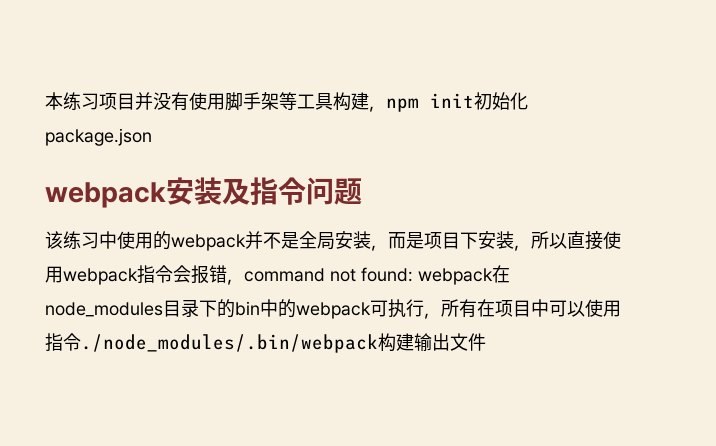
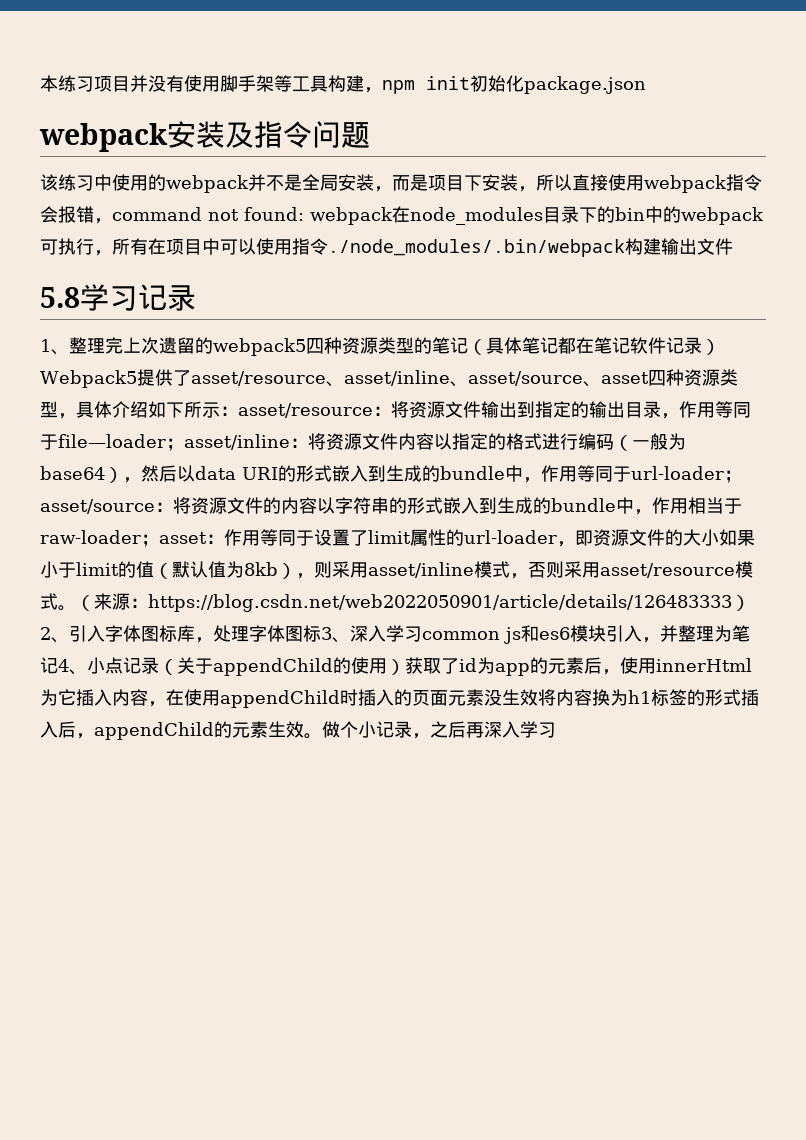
(486, 342) none -> [40,284,196,311] [40,337,720,356] [40,369,738,388] [40,401,751,419] [40,433,686,451] [40,465,742,483] [40,497,742,515] [40,529,755,547] [40,561,753,579] [40,593,750,612] [40,625,750,644] [40,657,752,676] [40,689,759,708] [40,721,556,740] // 5.8学习记录 // 1、整理完上次遗留的webpack5四种资源类型的笔记（具体笔记都在笔记软件记录）Webpack5提供了asset/resource、asset/inline、asset/source、asset四种资源类型，具体介绍如下所示：asset/resource：将资源文件输出到指定的输出目录，作用等同于file—loader；asset/inline：将资源文件内容以指定的格式进行编码（一般为base64），然后以data URI的形式嵌入到生成的bundle中，作用等同于url-loader；asset/source：将资源文件的内容以字符串的形式嵌入到生成的bundle中，作用相当于raw-loader；asset：作用等同于设置了limit属性的url-loader，即资源文件的大小如果小于limit的值（默认值为8kb），则采用asset/inline模式，否则采用asset/resource模式。（来源：https://blog.csdn.net/web2022050901/article/details/126483333）2、引入字体图标库，处理字体图标3、深入学习common js和es6模块引入，并整理为笔记4、小点记录（关于appendChild的使用）获取了id为app的元素后，使用innerHtml为它插入内容，在使用appendChild时插入的页面元素没生效将内容换为h1标签的形式插入后，appendChild的元素生效。做个小记录，之后再深入学习

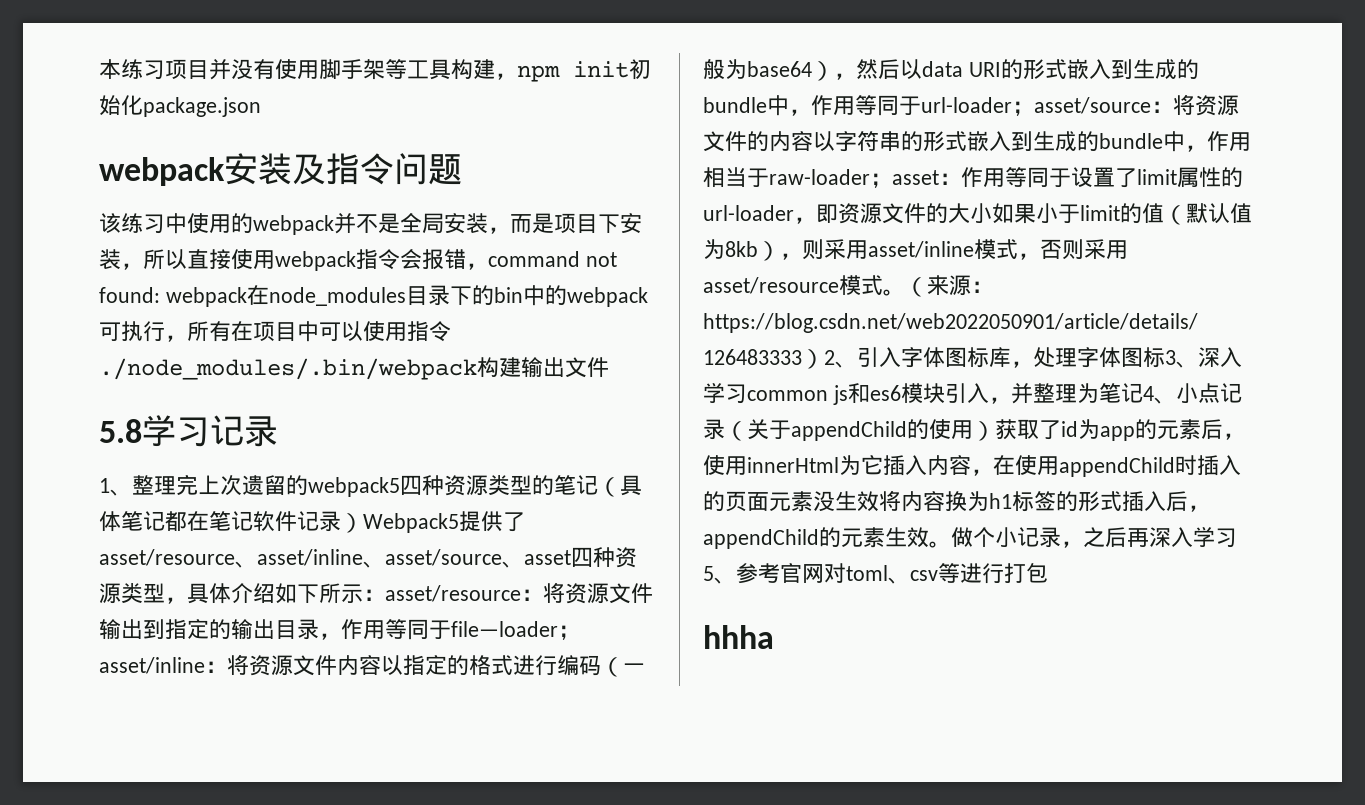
(556, 730) none -> [703,563,1048,584] [703,625,774,649] 5、参考官网对toml、csv等进行打包 // hhha

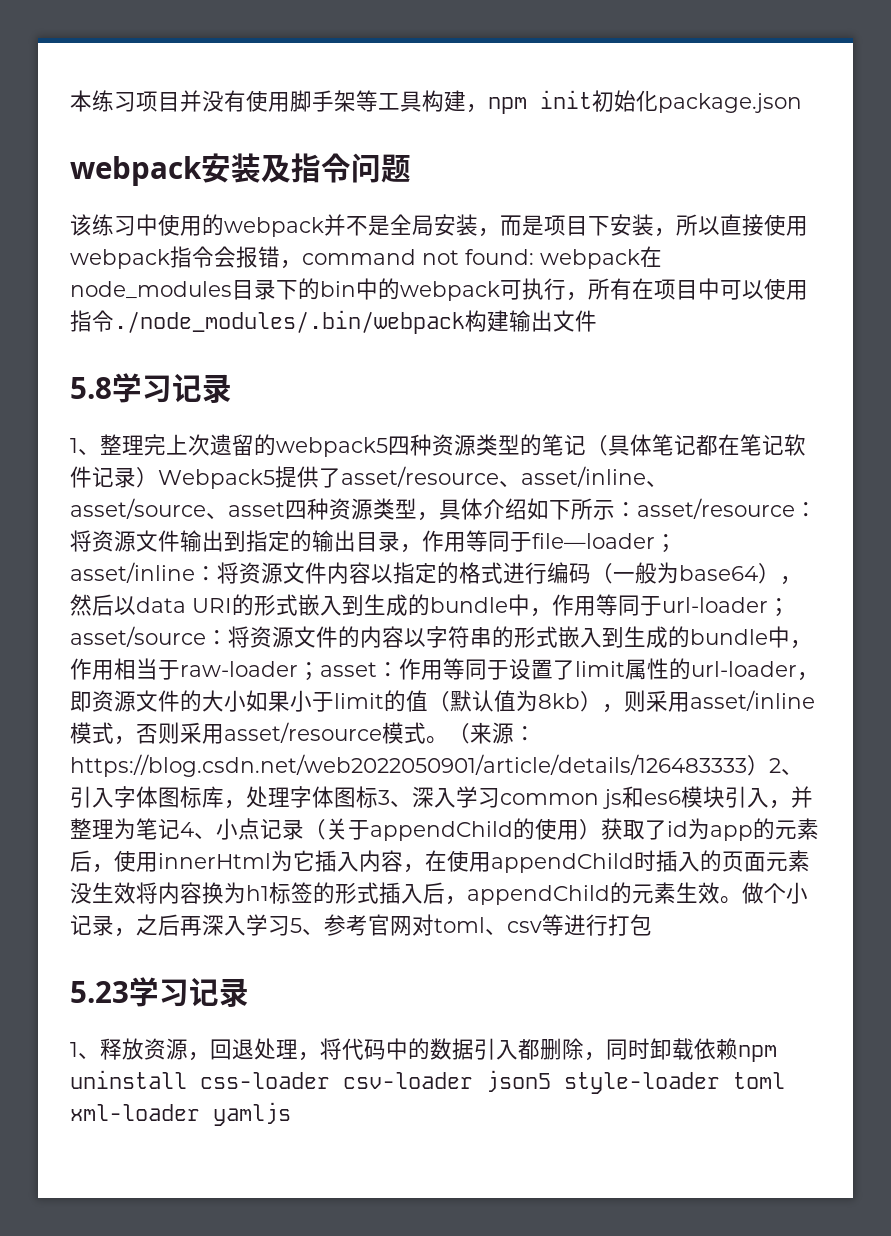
[703,625,774,649] hhha -> [70,977,249,1007] [70,1038,777,1062] [70,1070,785,1094] [70,1102,291,1126] 5.23学习记录 // 1、释放资源，回退处理，将代码中的数据引入都删除，同时卸载依赖npm uninstall css-loader csv-loader json5 style-loader toml xml-loader yamljs

